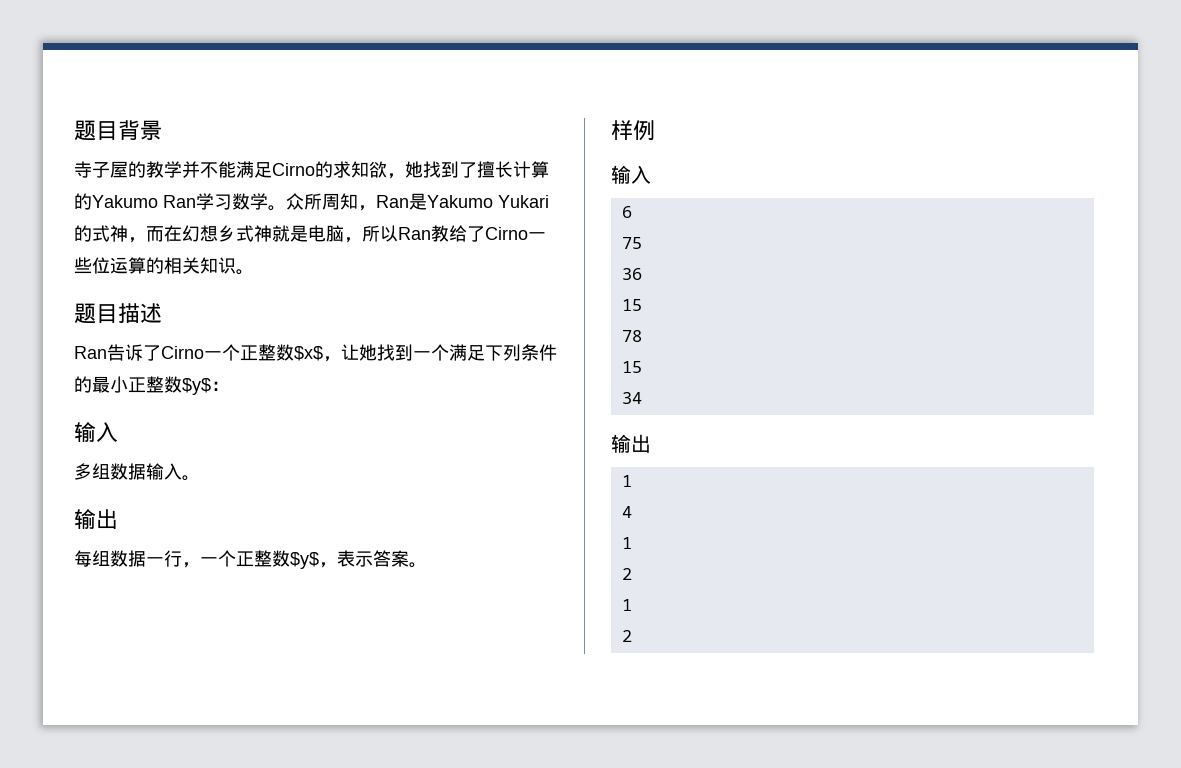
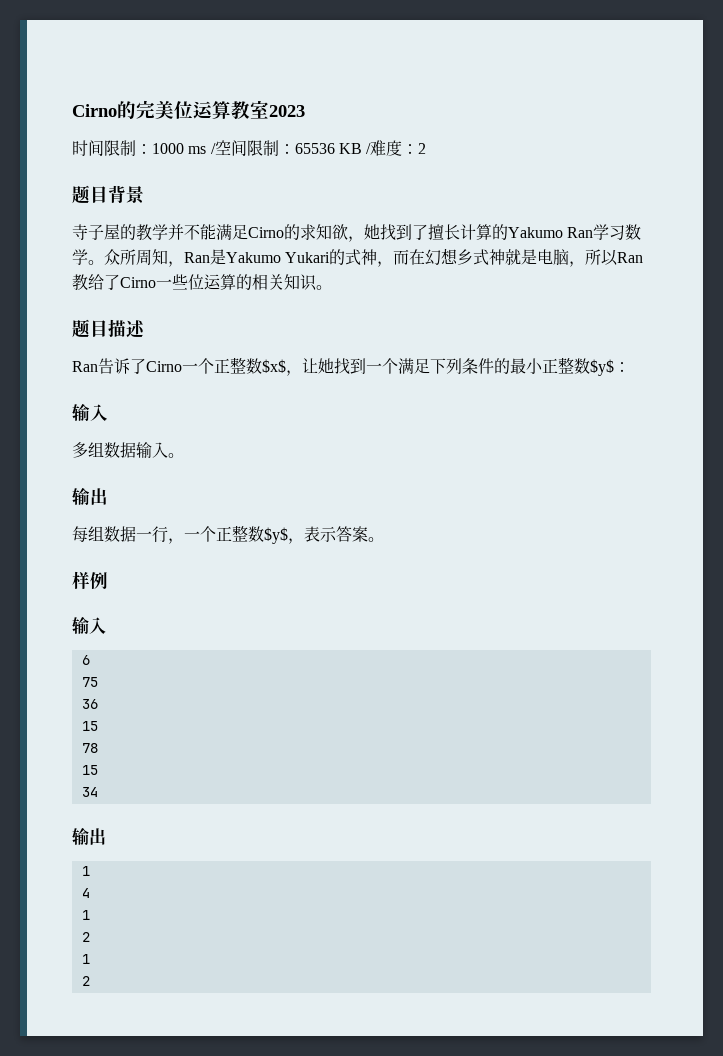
(74, 130) none -> [72,100,305,119] [72,140,427,156] Cirno的完美位运算教室2023 // 时间限制：1000 ms /空间限制：65536 KB /难度：2 //

